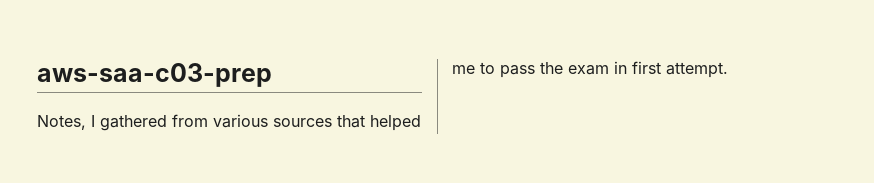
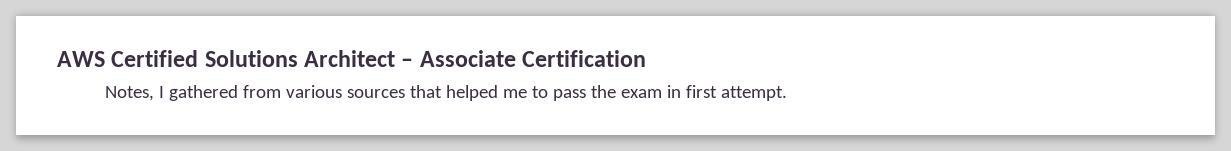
[37,63,272,87] aws-saa-c03-prep -> [57,50,647,67] AWS Certified Solutions Architect – Associate Certification

